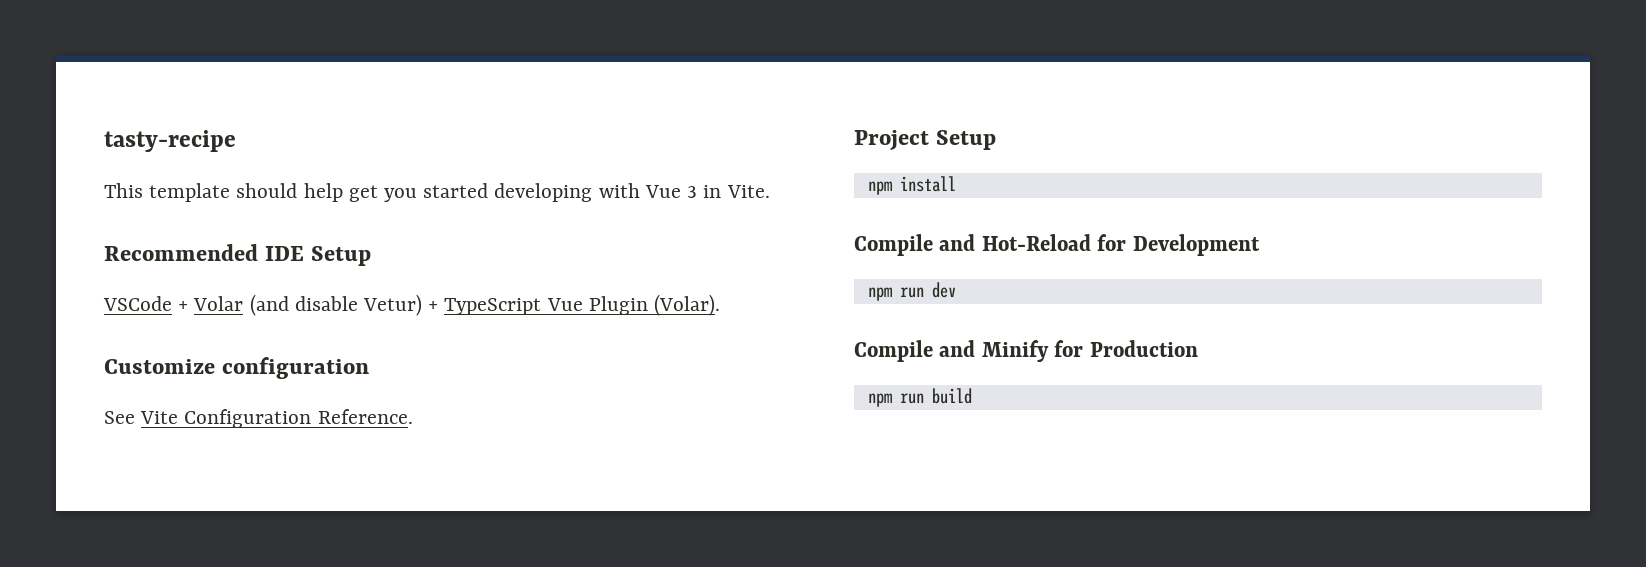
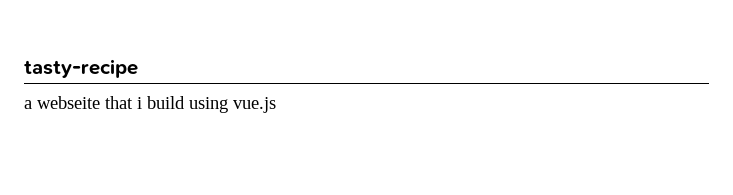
[104,183,770,202] [104,244,371,266] [103,294,721,316] [104,357,369,379] [104,409,413,428] [854,130,996,150] [867,176,956,195] [854,234,1260,256] [867,282,956,301] [854,340,1198,362] [867,388,972,407] This template should help get you started developing with Vue 3 in Vite. // Recommended IDE Setup // VSCode + Volar (and disable Vetur) + TypeScript Vue Plugin (Volar). // Customize configuration // See Vite Configuration Reference. // Project Setup // npm install // Compile and Hot-Reload for Development // npm run dev // Compile and Minify for Production // npm run build -> [24,96,276,113] a webseite that i build using vue.js

